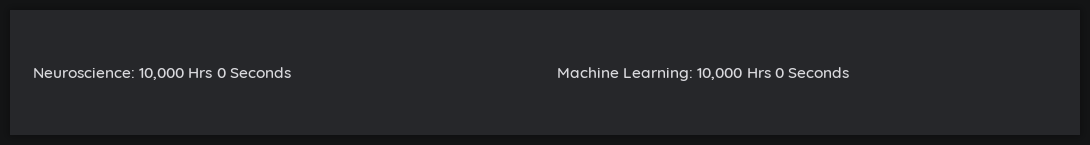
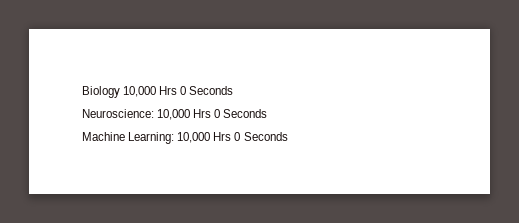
(33, 72) none -> [82,86,234,98] Biology 10,000 Hrs 0 Seconds //

